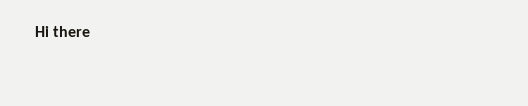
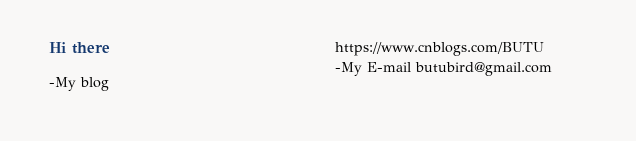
(91, 31) none -> [49,77,109,91] [335,42,544,56] [335,62,552,76] // -My blog https://www.cnblogs.com/BUTU // -My E-mail butubird@gmail.com

